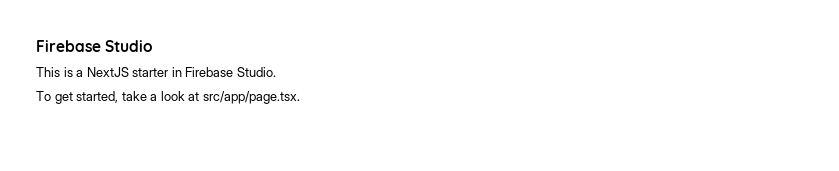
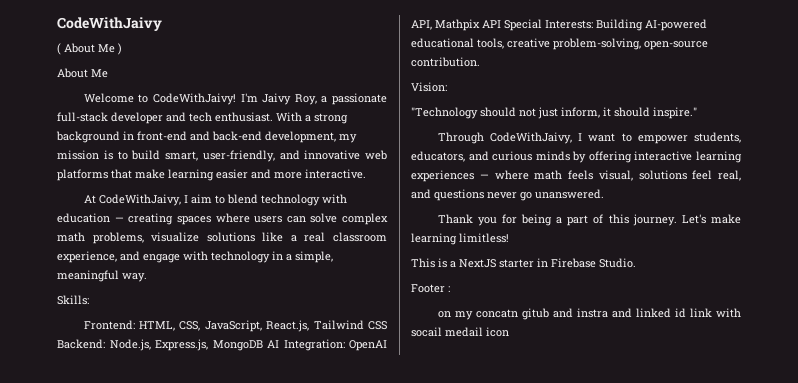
[36,40,154,52] Firebase Studio -> [57,17,162,31] [57,43,122,55] [57,68,108,78] [83,93,387,105] [57,112,348,124] [56,131,357,143] [57,150,387,162] [57,169,366,181] [83,194,347,206] [57,213,388,225] [57,232,387,244] [57,251,333,263] [57,270,147,282] [57,295,89,305] [83,320,387,332] [57,339,387,351] [411,19,707,31] [411,38,708,50] [411,57,480,67] [411,82,447,92] [411,107,697,119] [437,132,741,144] [411,151,742,163] [411,170,741,182] [411,189,604,201] [437,214,741,226] [411,233,509,245] CodeWithJaivy // ( About Me ) // About Me // Welcome to CodeWithJaivy! I'm Jaivy Roy, a passionate full-stack developer and tech enthusiast. With a strong background in front-end and back-end development, my mission is to build smart, user-friendly, and innovative web platforms that make learning easier and more interactive. // At CodeWithJaivy, I aim to blend technology with education — creating spaces where users can solve complex math problems, visualize solutions like a real classroom experience, and engage with technology in a simple, meaningful way. // Skills: // Frontend: HTML, CSS, JavaScript, React.js, Tailwind CSS Backend: Node.js, Express.js, MongoDB AI Integration: OpenAI API, Mathpix API Special Interests: Building AI-powered educational tools, creative problem-solving, open-source contribution. // Vision: // "Technology should not just inform, it should inspire." // Through CodeWithJaivy, I want to empower students, educators, and curious minds by offering interactive learning experiences — where math feels visual, solutions feel real, and questions never go unanswered. // Thank you for being a part of this journey. Let's make learning limitless!
[36,91,300,104] To get started, take a look at src/app/page.tsx. -> [411,284,450,293] [437,308,742,320] [411,327,509,337] Footer : // on my concatn gitub and instra and linked id link with socail medail icon

